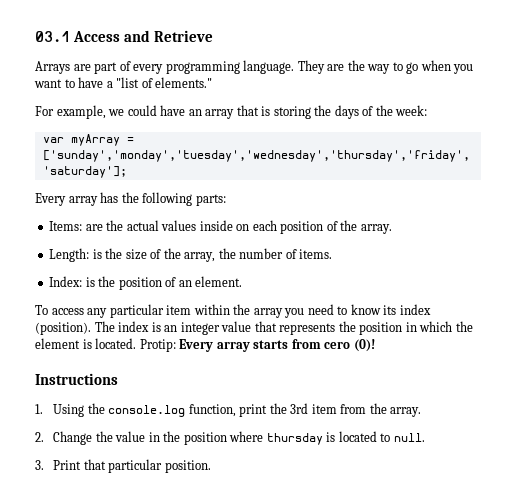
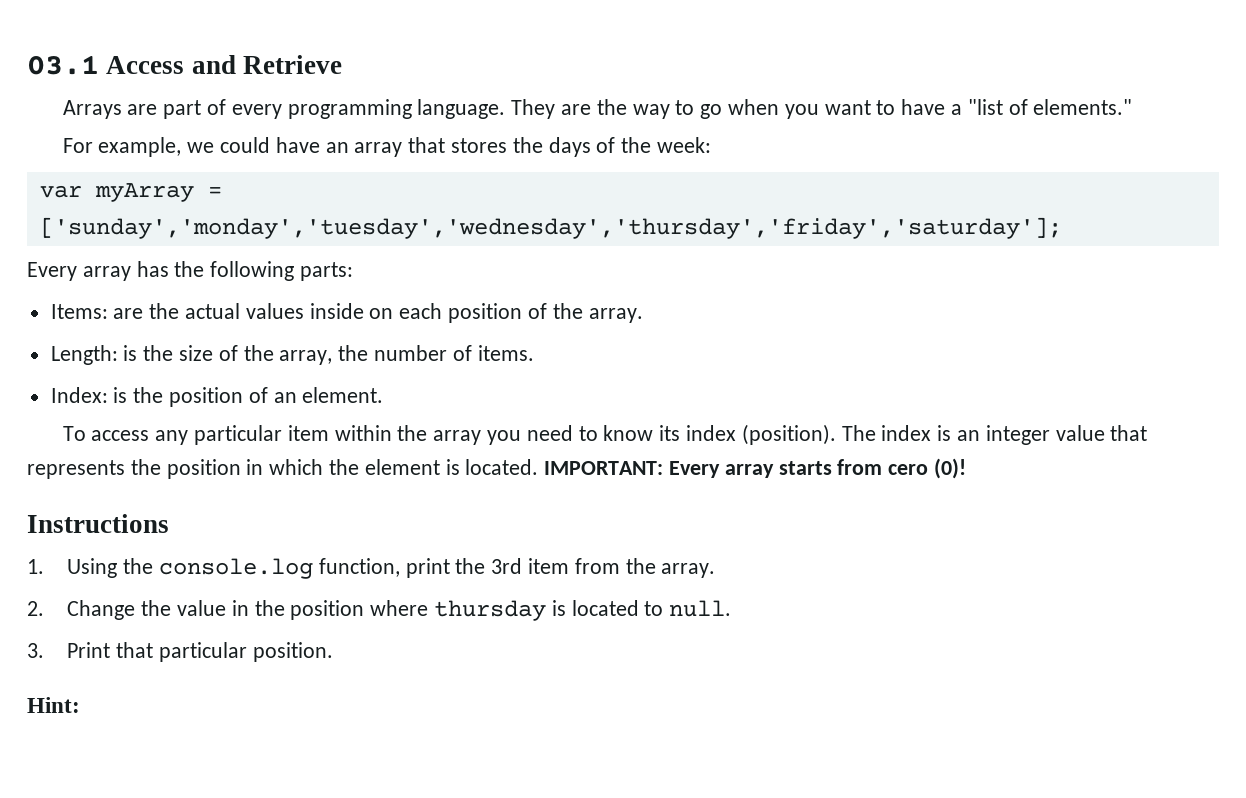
[261,106,311,119] is storing -> [451,138,508,153] stores
[139,339,176,352] Protip: -> [544,461,664,475] IMPORTANT:
(211, 466) none -> [27,697,80,713] // Hint:

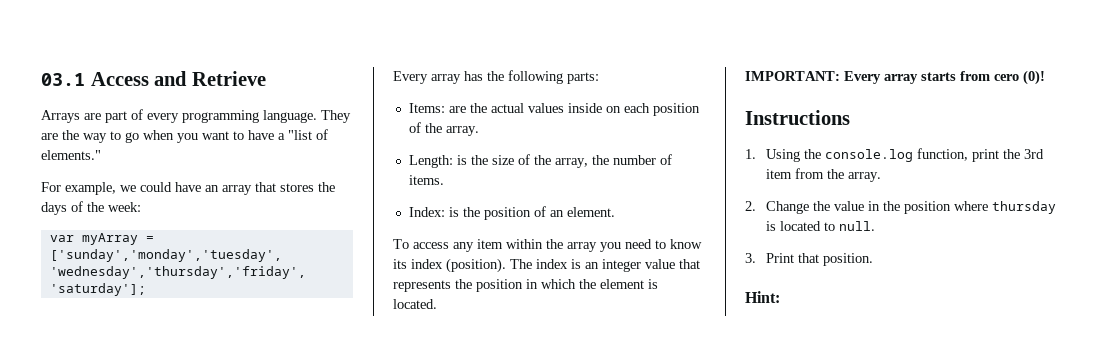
[193,425,282,445] particular -> (474, 247) none
(539, 467) none -> (437, 304) //
[158,642,247,662] particular -> (819, 258) none

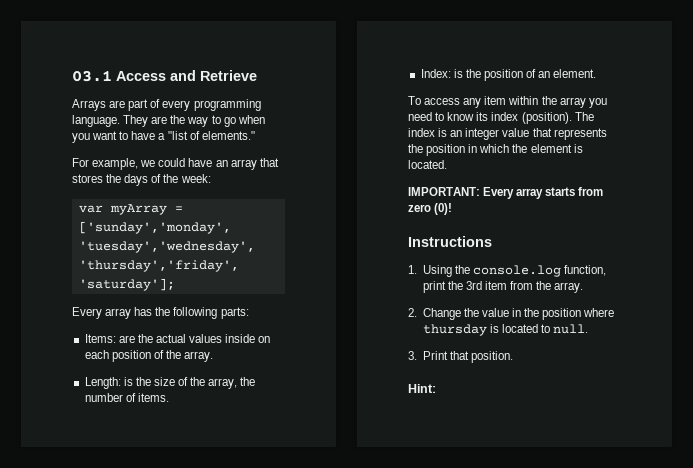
[994,74,1019,81] cero -> [408,204,431,212] zero

